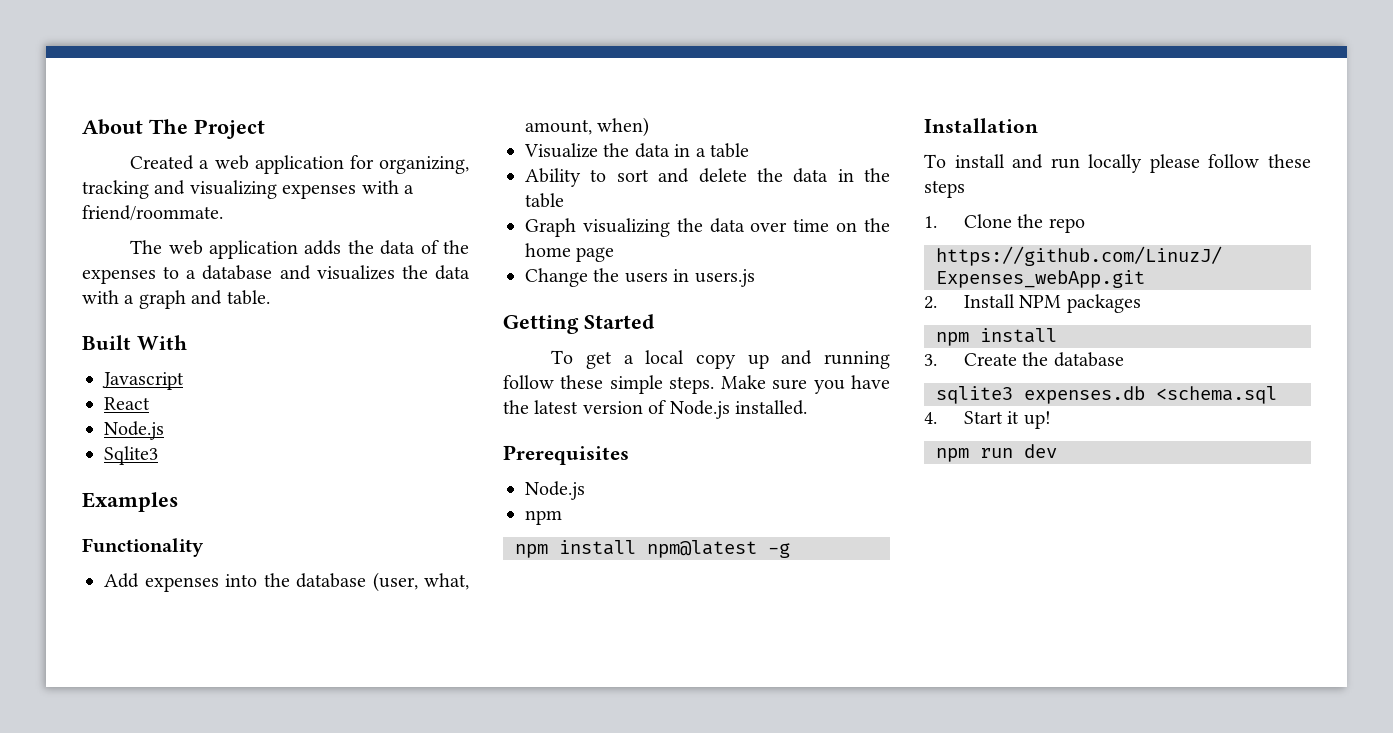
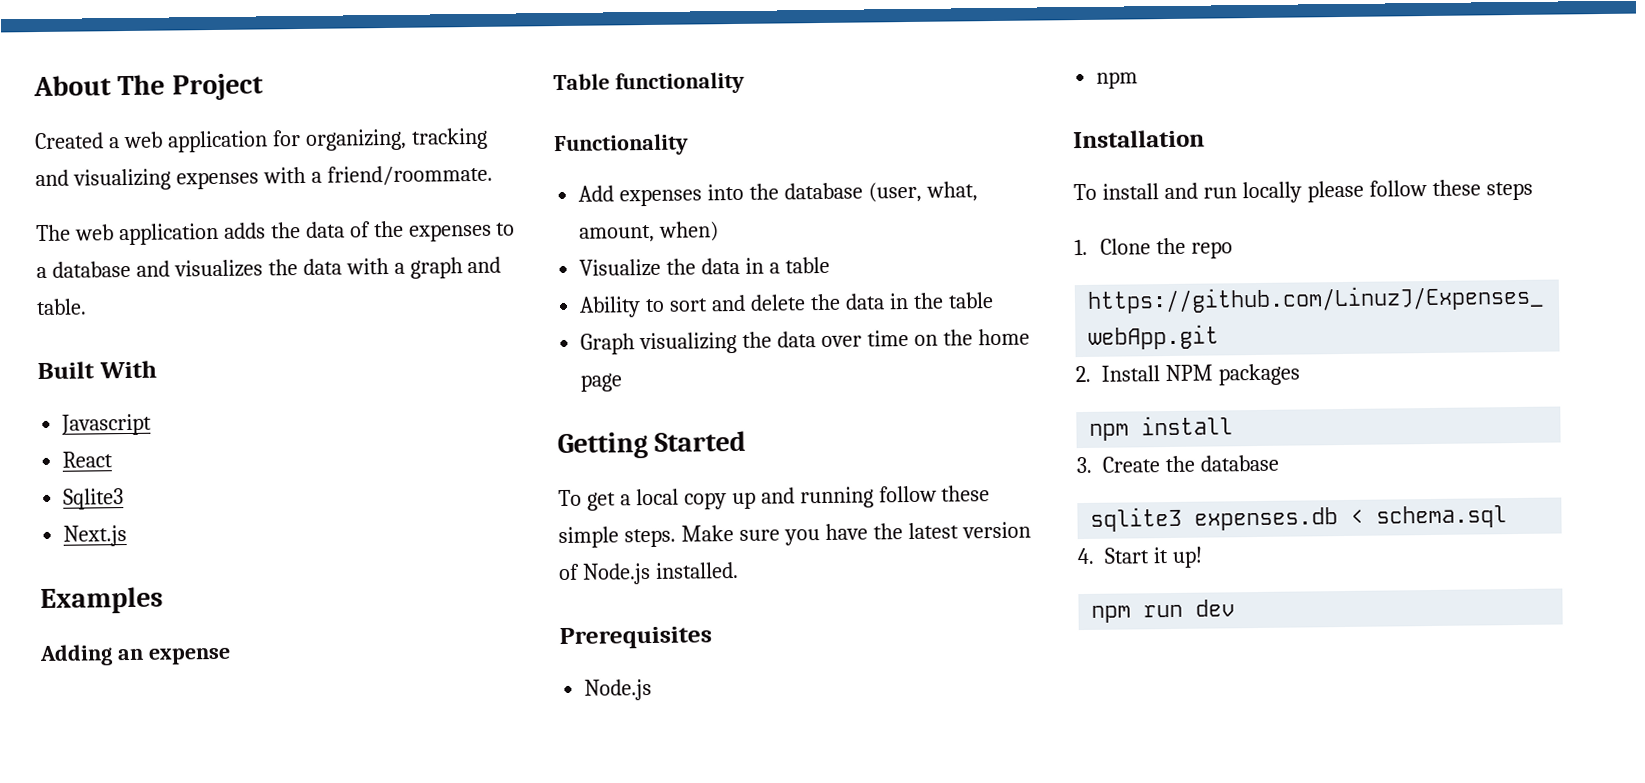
[104,421,164,440] // Node.js -> (114, 459) none
(158, 455) none -> [63,525,128,547] // Next.js
(178, 502) none -> [39,644,231,667] [553,71,745,95] // Adding an expense // Table functionality
[525,268,755,287] // Change the users in users.js -> (623, 382) none
[515,540,790,558] // npm install npm@latest -g -> (1139, 80) none
[1156,386,1277,404] <schema.sql -> [1350,505,1508,529] < schema.sql

